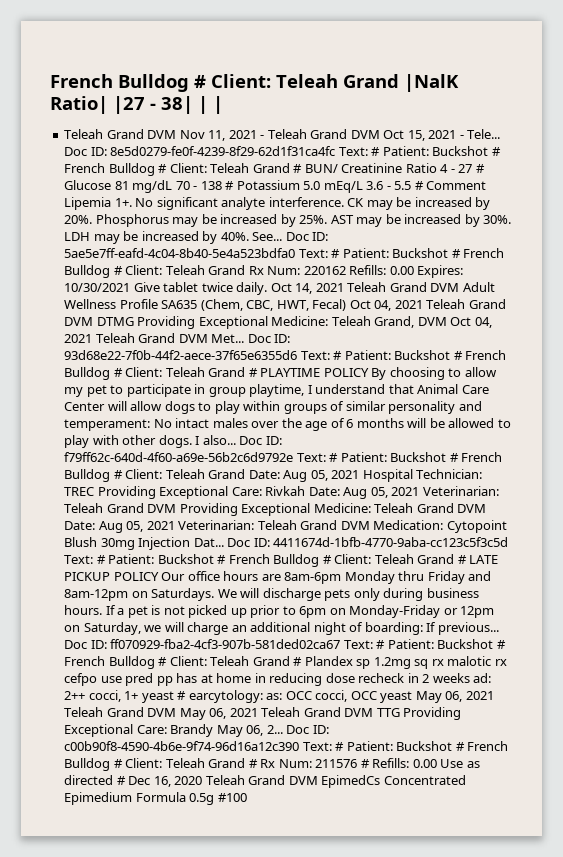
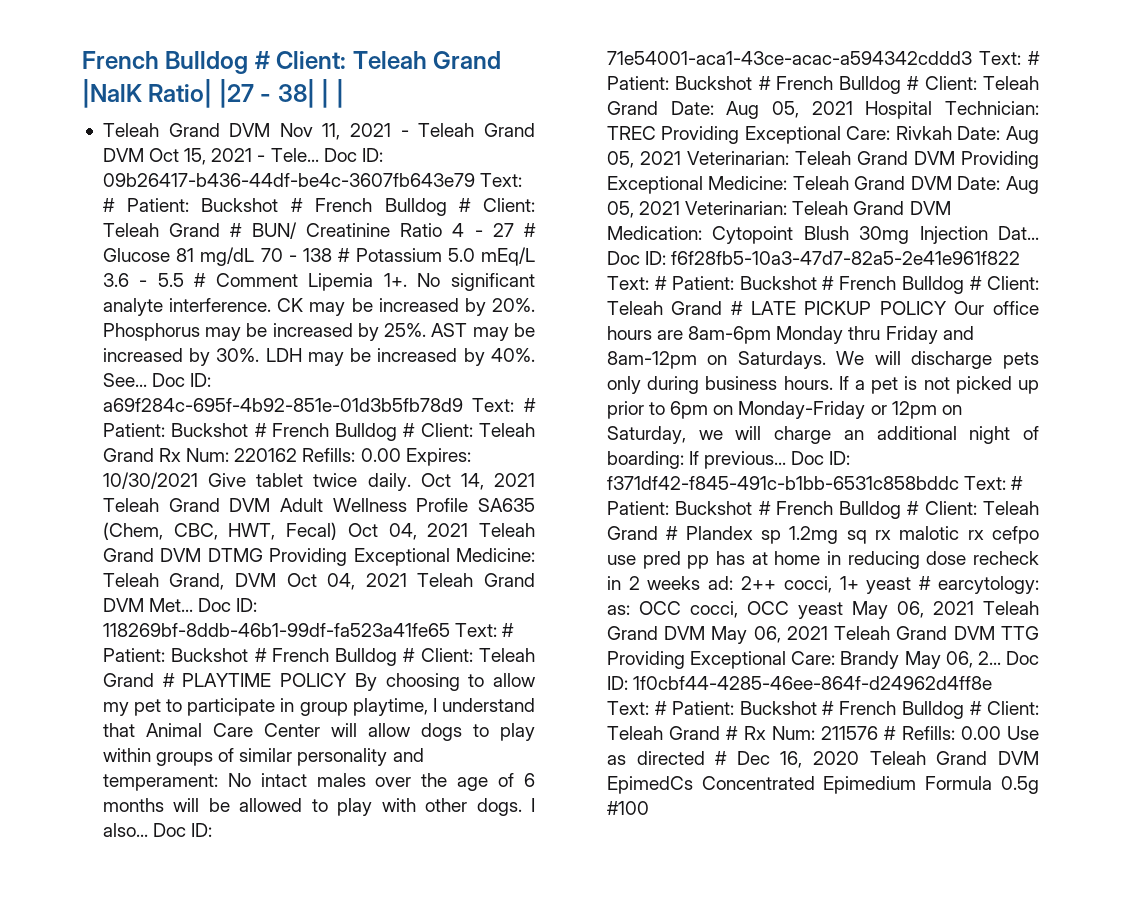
[110,146,336,156] 8e5d0279-fe0f-4239-8f29-62d1f31ca4fc -> [102,173,475,187] 09b26417-b436-44df-be4c-3607fb643e79
[64,248,296,258] 5ae5e7ff-eafd-4c04-8b40-5e4a523bdfa0 -> [102,398,463,412] a69f284c-695f-4b92-851e-01d3b5fb78d9
[64,350,298,360] 93d68e22-7f0b-44f2-aece-37f65e6355d6 -> [102,623,450,637] 118269bf-8ddb-46b1-99df-fa523a41fe65
[64,452,294,462] f79ff62c-640d-4f60-a69e-56b2c6d9792e -> [606,51,972,65] 71e54001-aca1-43ce-acac-a594342cddd3
[273,537,509,547] 4411674d-1bfb-4770-9aba-cc123c5f3c5d -> [671,251,1021,265] f6f28fb5-10a3-47d7-82a5-2e41e961f822
[110,639,341,649] ff070929-fba2-4cf3-907b-581ded02ca67 -> [606,476,959,490] f371df42-f845-491c-b1bb-6531c858bddc
[64,741,300,751] c00b90f8-4590-4b6e-9f74-96d16a12c390 -> [633,676,993,690] 1f0cbf44-4285-46ee-864f-d24962d4ff8e

